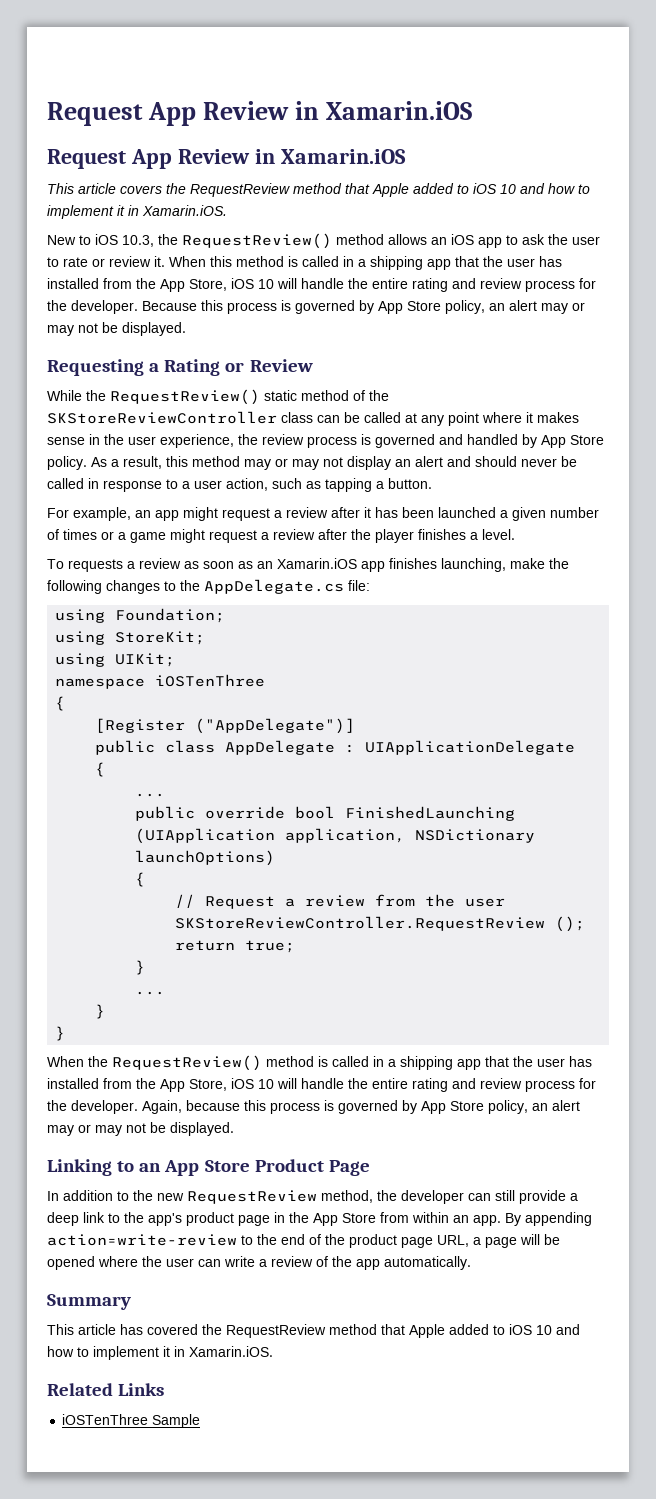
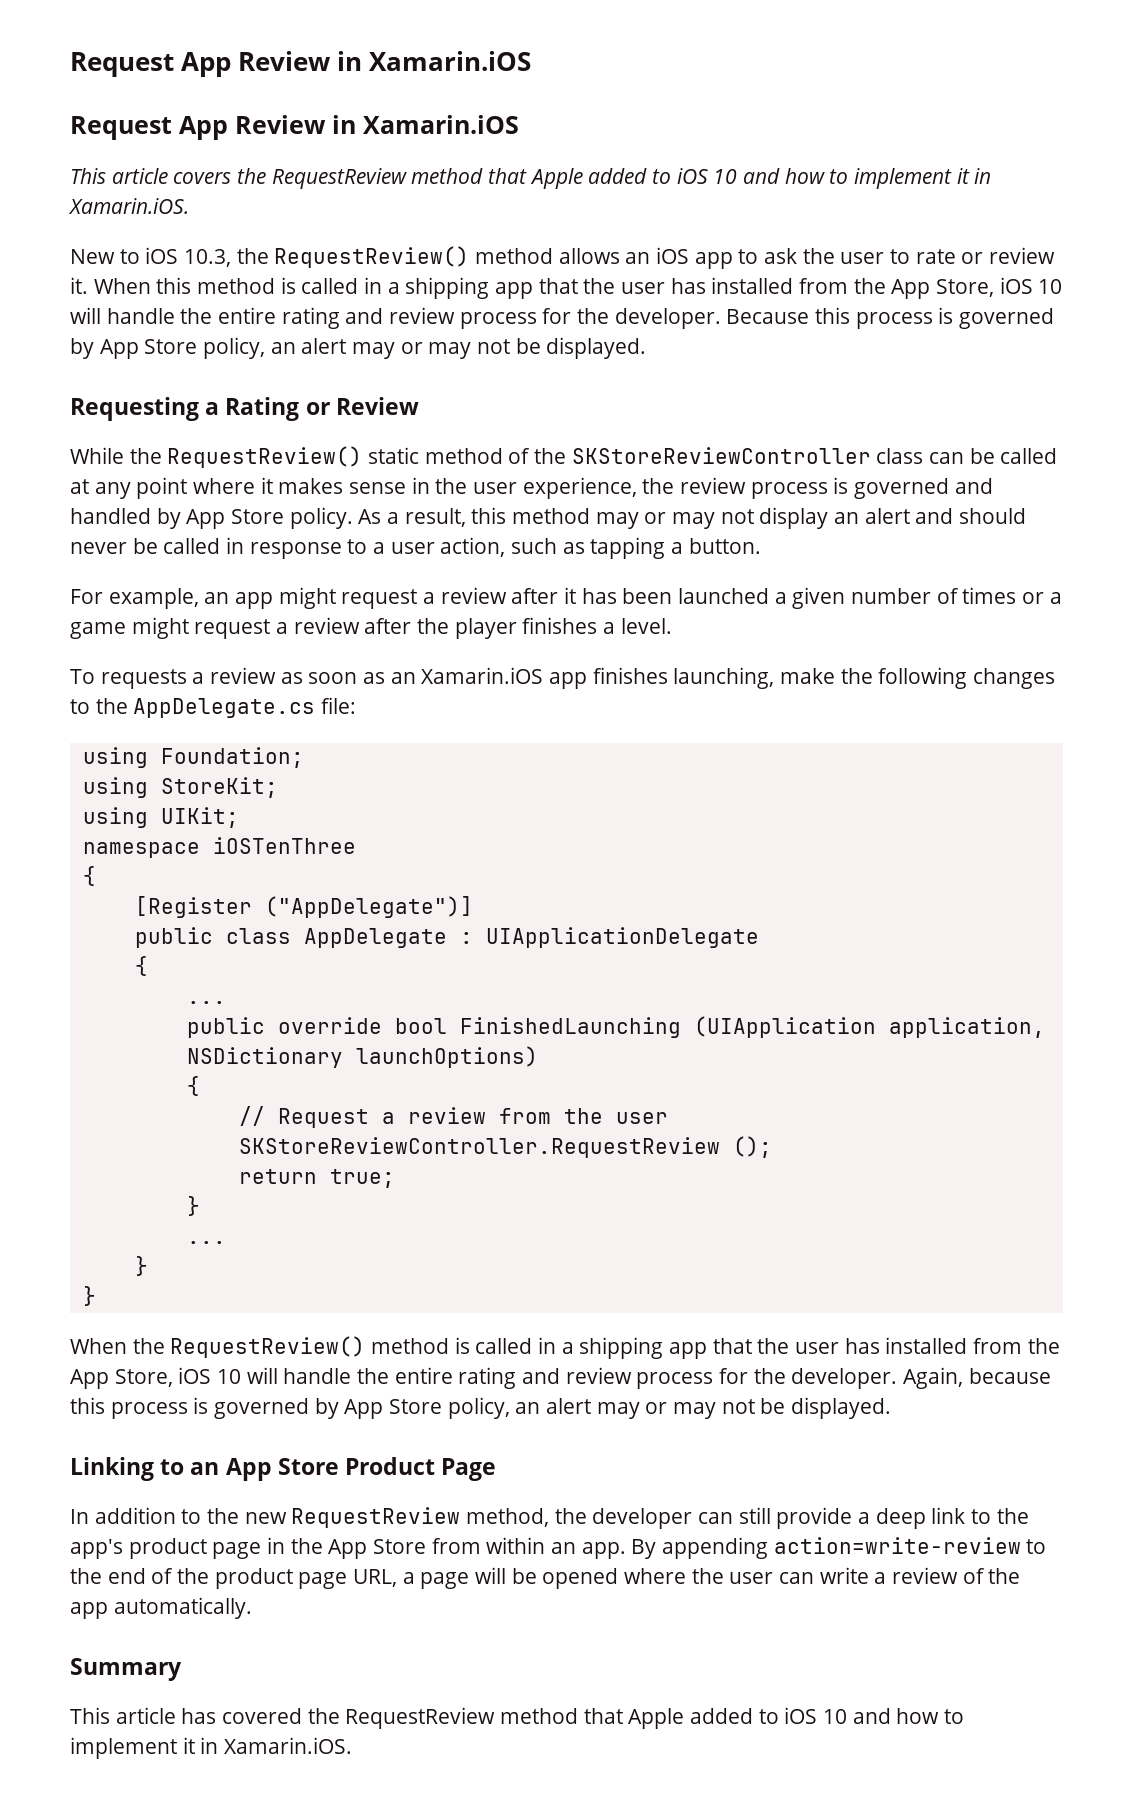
[47,1383,165,1396] [62,1414,201,1428] // Related Links // iOSTenThree Sample -> (353, 1745) none

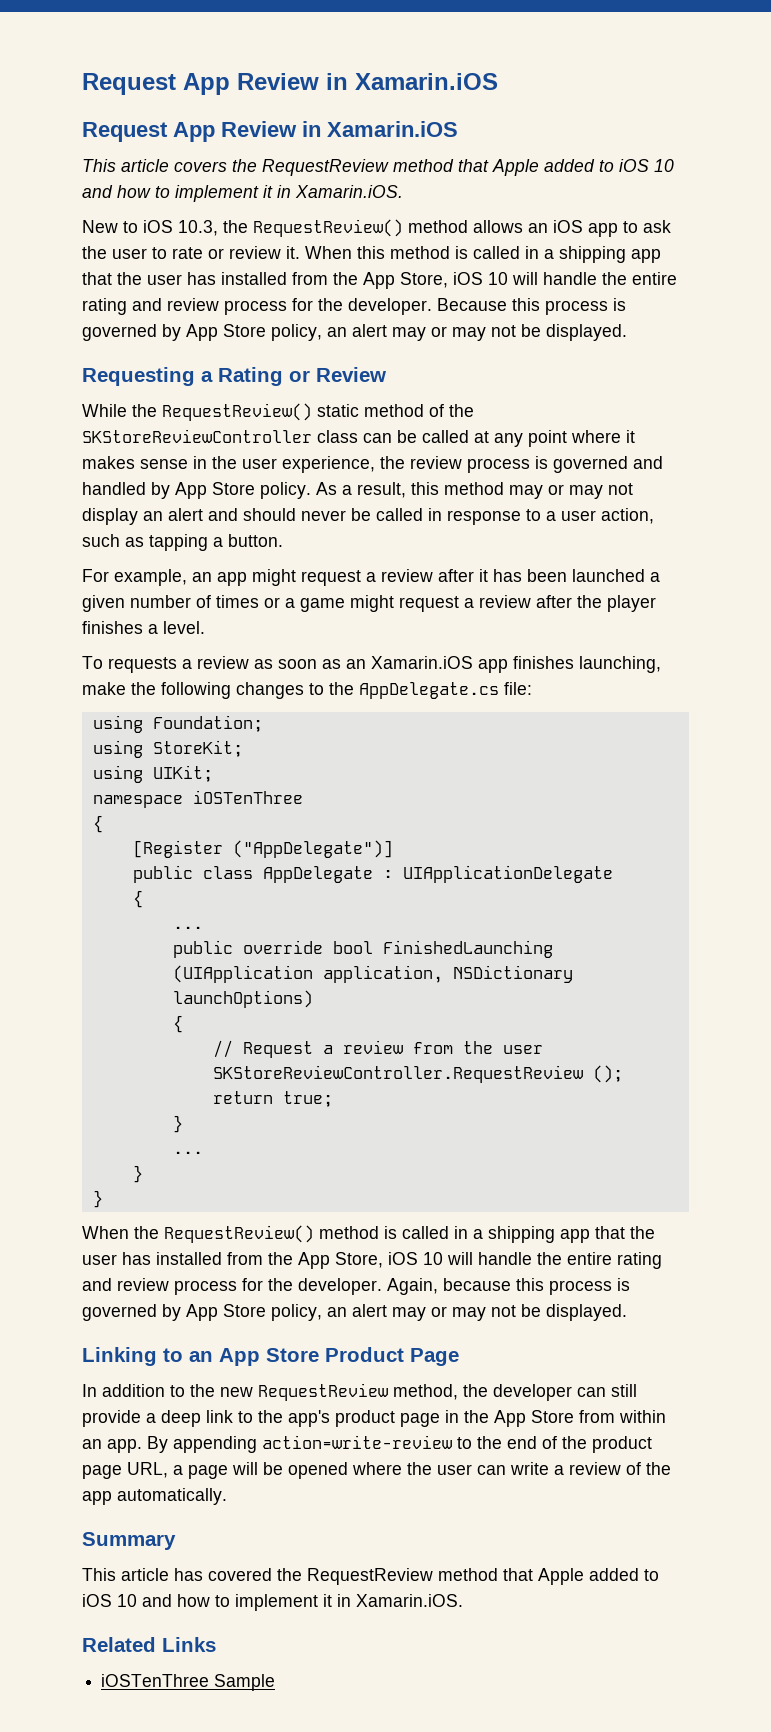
(353, 1745) none -> [82,1637,216,1652] [101,1674,276,1691] // Related Links // iOSTenThree Sample

